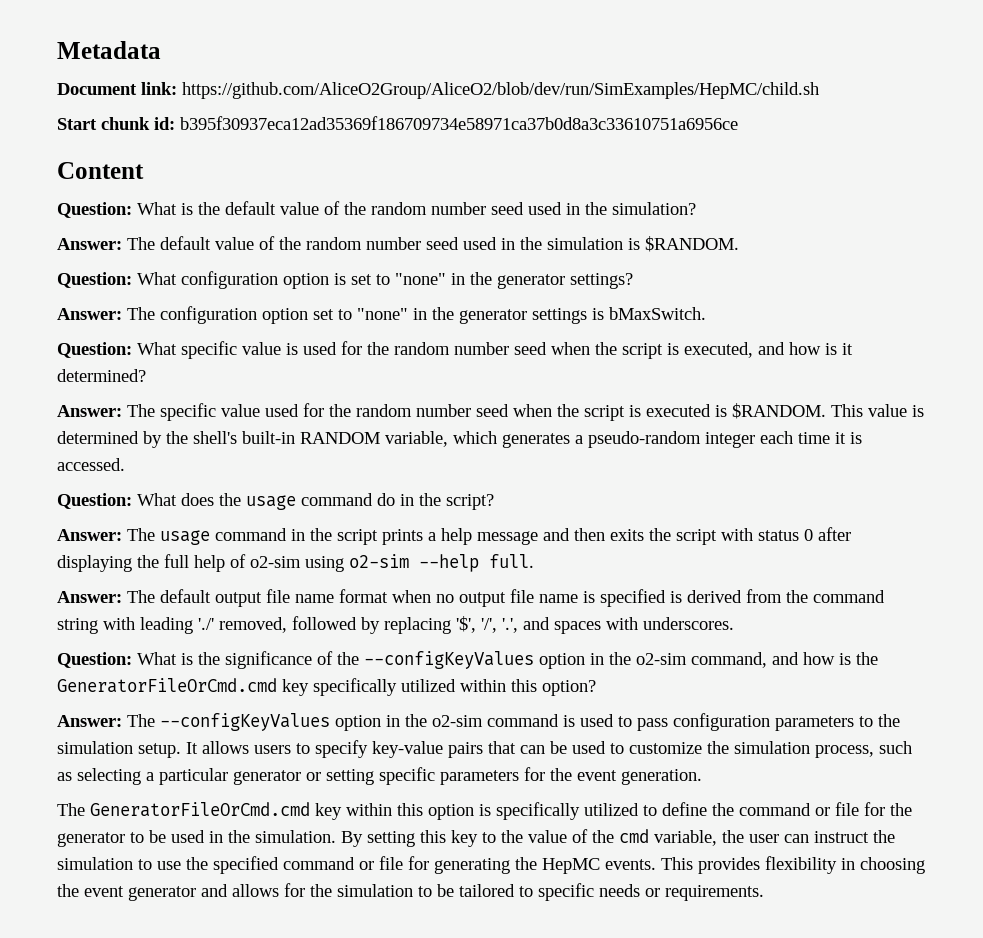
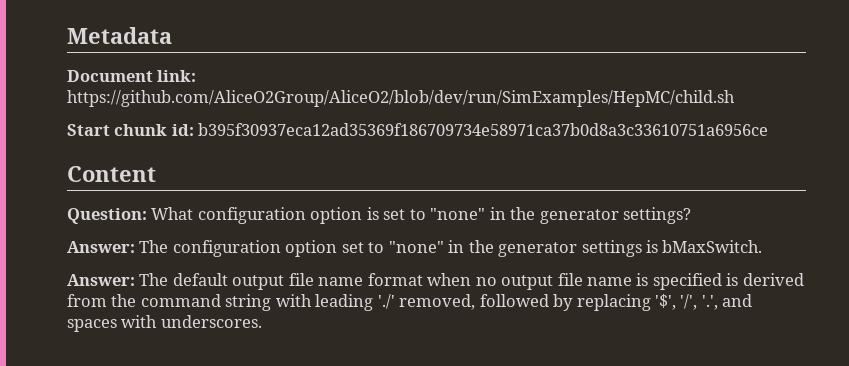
[57,201,696,218] [57,236,739,252] // Question: What is the default value of the random number seed used in the simulation? // Answer: The default value of the random number seed used in the simulation is $RANDOM. -> (156, 174) none
[57,341,853,359] [57,369,146,382] [57,403,924,421] [57,431,862,448] [57,458,125,471] [57,493,494,510] [57,527,851,545] [57,554,534,572] // Question: What specific value is used for the random number seed when the script is executed, and how is it determined? // Answer: The specific value used for the random number seed when the script is executed is $RANDOM. This value is determined by the shell's built-in RANDOM variable, which generates a pseudo-random integer each time it is accessed. // Question: What does the usage command do in the script? // Answer: The usage command in the script prints a help message and then exits the script with status 0 after displaying the full help of o2-sim using o2-sim --help full. -> (763, 246) none
[57,651,878,669] [57,678,596,696] [57,713,900,731] [57,740,912,758] [57,767,702,785] [57,802,912,820] [57,829,895,847] [57,856,925,874] [57,883,764,901] // Question: What is the significance of the --configKeyValues option in the o2-sim command, and how is the GeneratorFileOrCmd.cmd key specifically utilized within this option? // Answer: The --configKeyValues option in the o2-sim command is used to pass configuration parameters to the simulation setup. It allows users to specify key-value pairs that can be used to customize the simulation process, such as selecting a particular generator or setting specific parameters for the event generation. // The GeneratorFileOrCmd.cmd key within this option is specifically utilized to define the command or file for the generator to be used in the simulation. By setting this key to the value of the cmd variable, the user can instruct the simulation to use the specified command or file for generating the HepMC events. This provides flexibility in choosing the event generator and allows for the simulation to be tailored to specific needs or requirements. -> (262, 321) none

